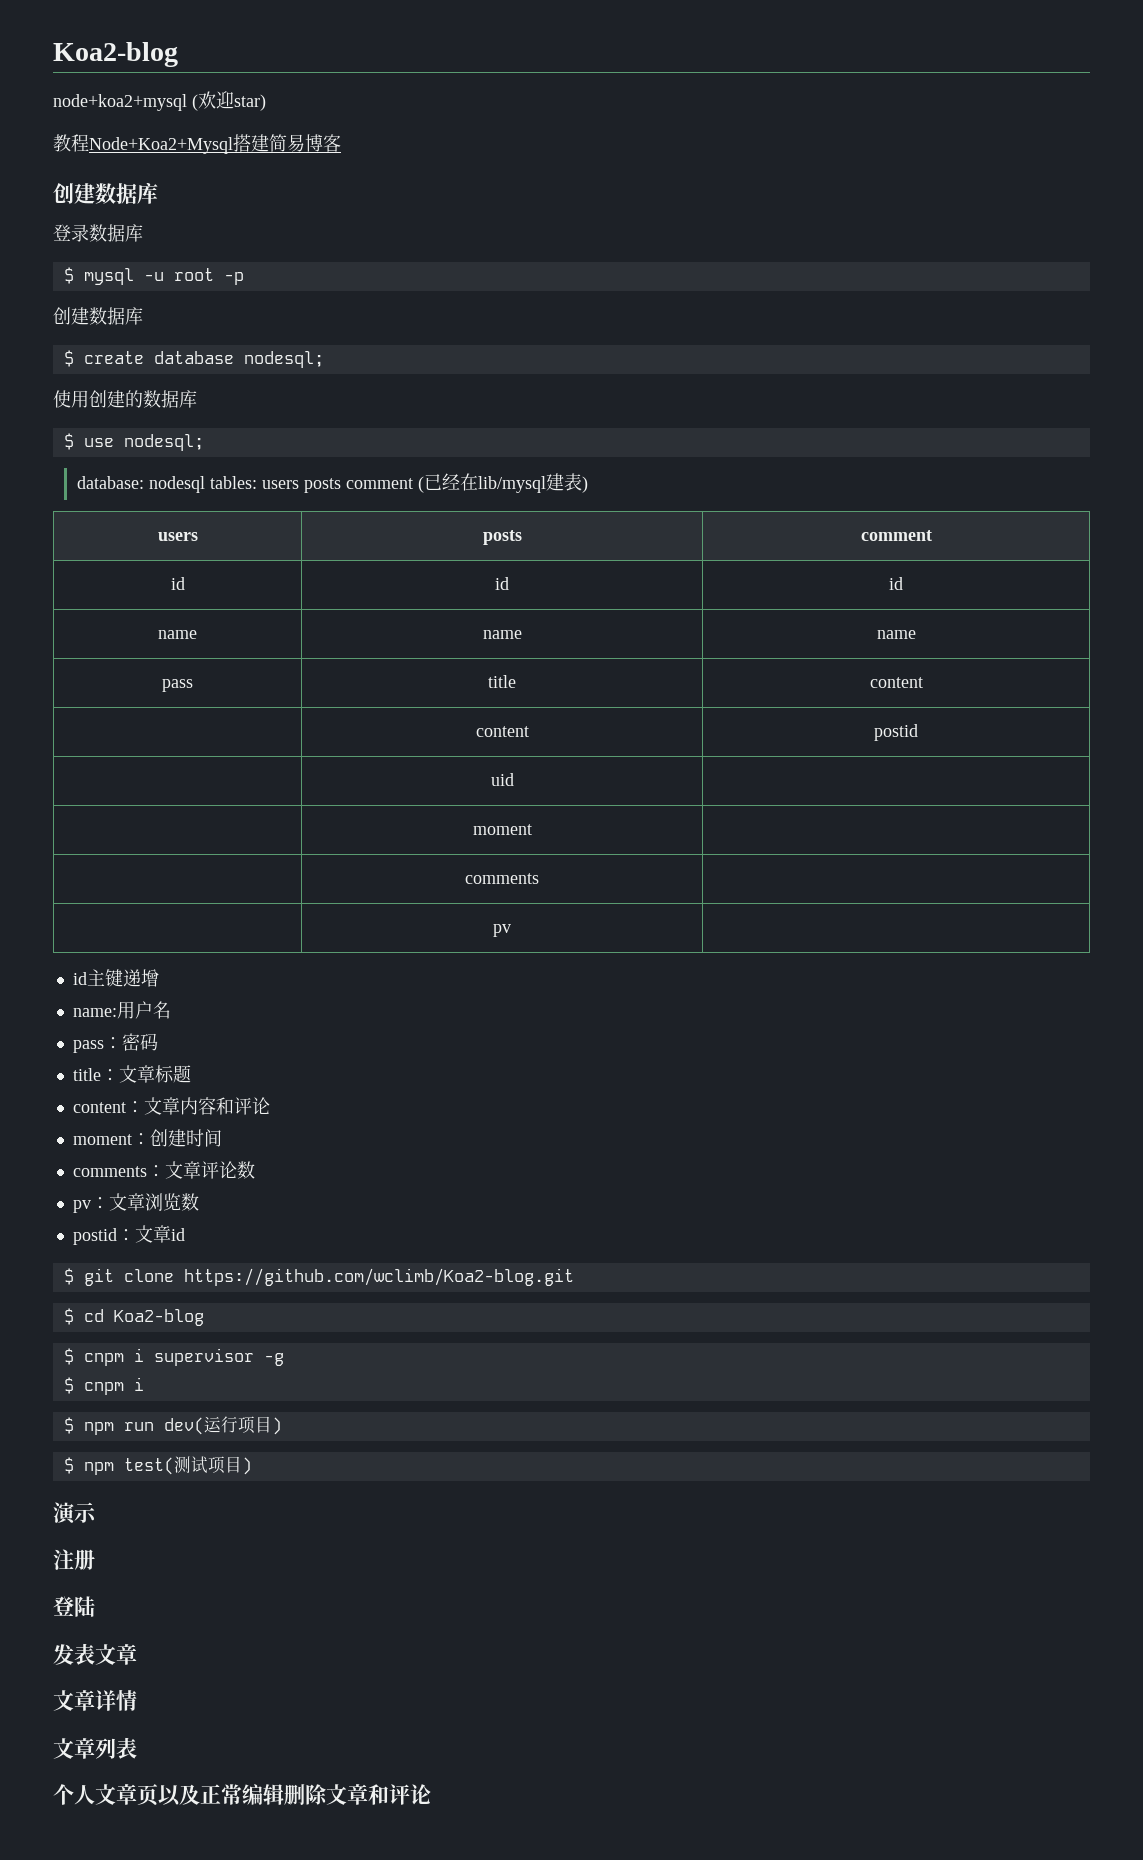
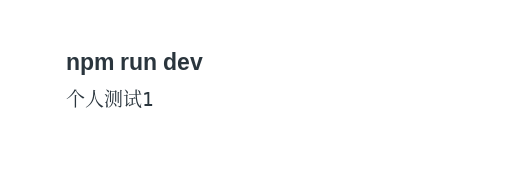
[53,42,178,67] [53,91,266,111] [53,134,341,154] [53,182,158,204] [53,224,143,242] [63,267,244,285] [53,307,143,325] [63,350,324,368] [53,390,197,408] [63,433,204,451] [77,473,589,493] [157,532,198,541] [482,530,522,545] [860,530,932,541] [170,577,185,590] [495,577,509,590] [889,577,903,590] [158,630,197,639] [482,630,522,639] [876,630,916,639] [162,679,193,692] [488,675,516,688] [869,677,923,688] [475,726,529,737] [874,724,918,741] [490,773,514,786] [472,824,532,835] [465,873,539,884] [493,924,511,937] [72,969,159,987] [72,1001,171,1019] [72,1033,158,1053] [72,1065,191,1083] [72,1097,270,1115] [72,1129,222,1147] [72,1161,255,1179] [72,1193,199,1213] [72,1225,185,1245] [63,1268,574,1286] [63,1308,204,1326] [63,1348,284,1366] [63,1377,144,1395] [63,1416,282,1435] [63,1456,252,1475] [53,1502,97,1525] [53,1549,95,1570] [53,1596,95,1617] [53,1643,137,1665] [53,1690,137,1711] [53,1737,137,1759] [53,1784,431,1806] Koa2-blog // node+koa2+mysql (欢迎star) // 教程Node+Koa2+Mysql搭建简易博客 // 创建数据库 // 登录数据库 // $ mysql -u root -p // 创建数据库 // $ create database nodesql; // 使用创建的数据库 // $ use nodesql; // database: nodesql tables: users posts comment (已经在lib/mysql建表) // users | posts | comment // id | id | id // name | name | name // pass | title | content // | content | postid // | uid | // | moment | // | comments | // | pv | // id主键递增 // name:用户名 // pass：密码 // title：文章标题 // content：文章内容和评论 // moment：创建时间 // comments：文章评论数 // pv：文章浏览数 // postid：文章id // $ git clone https://github.com/wclimb/Koa2-blog.git // $ cd Koa2-blog // $ cnpm i supervisor -g // $ cnpm i // $ npm run dev(运行项目) // $ npm test(测试项目) // 演示 // 注册 // 登陆 // 发表文章 // 文章详情 // 文章列表 // 个人文章页以及正常编辑删除文章和评论 -> [66,52,204,75] [66,89,153,109] npm run dev // 个人测试1

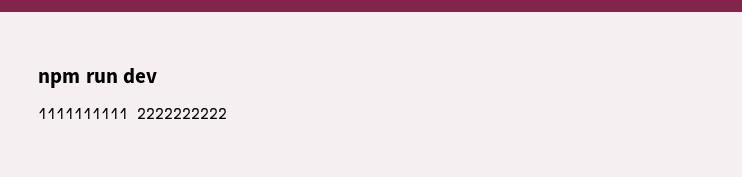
[66,89,153,109] 个人测试1 -> [38,108,227,119] 1111111111 2222222222

